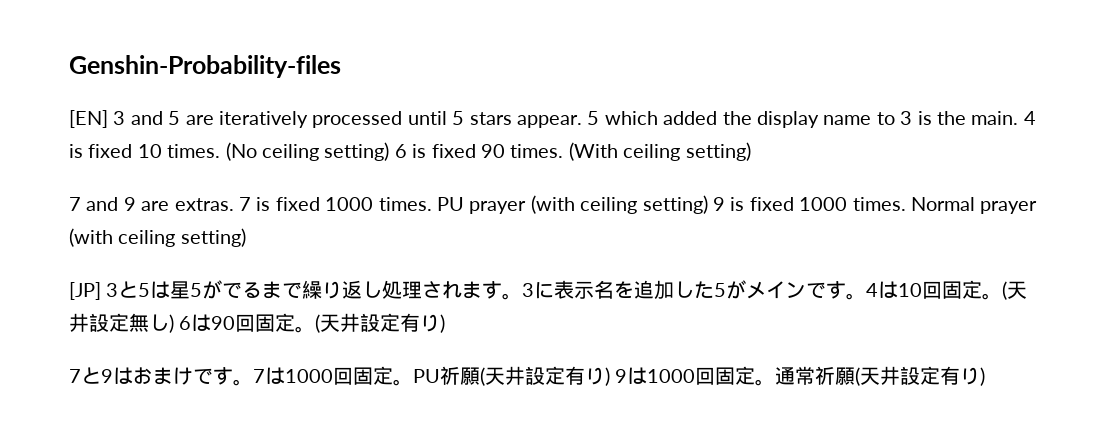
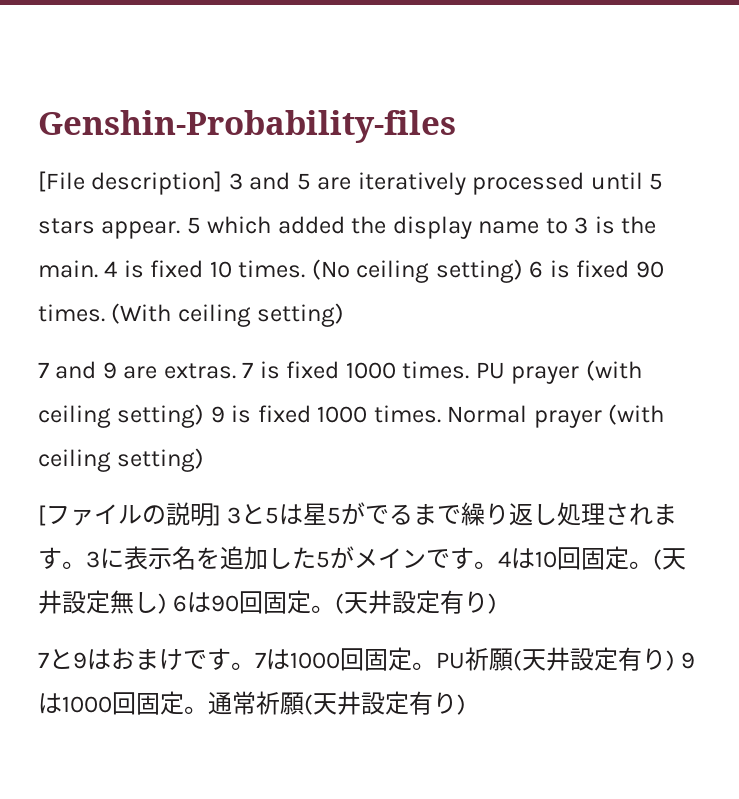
[69,110,108,128] [EN] -> [38,171,223,195] [File description]
[69,282,101,300] [JP] -> [38,502,221,526] [ファイルの説明]

